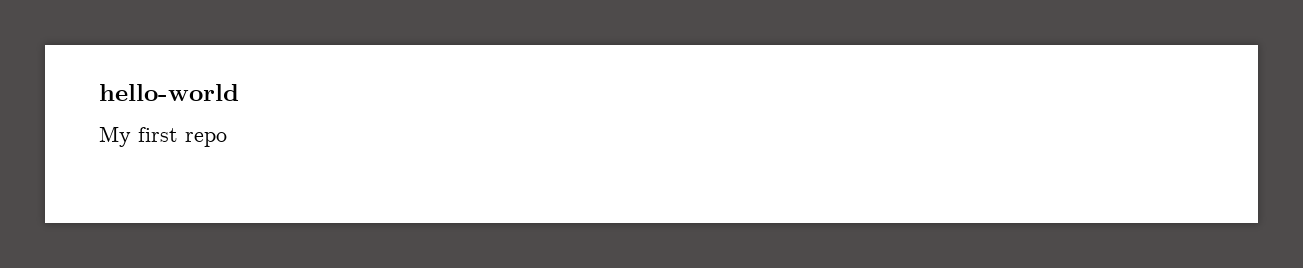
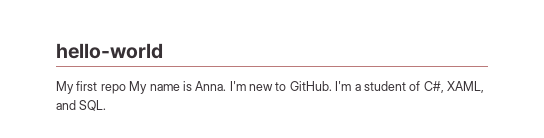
(227, 139) none -> [129,81,484,94] [56,100,107,111] My name is Anna. I'm new to GitHub. I'm a student of C#, XAML, and SQL.

